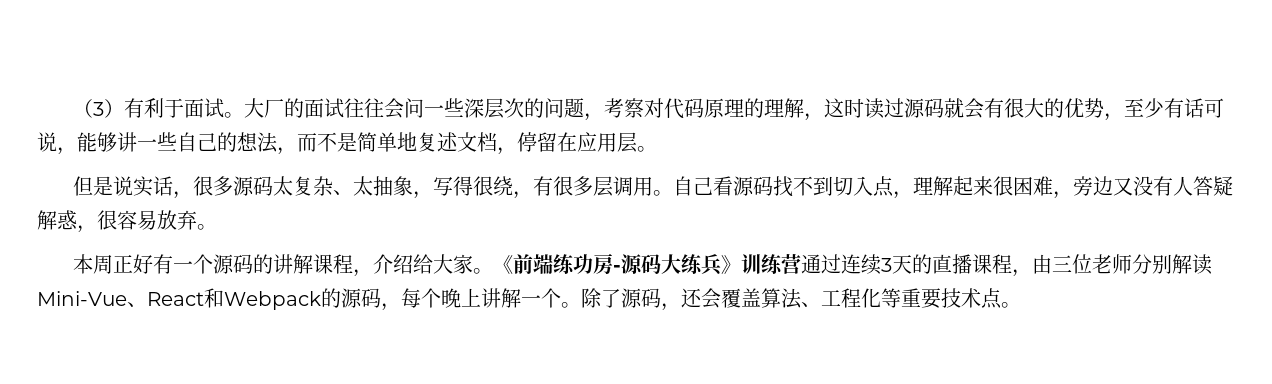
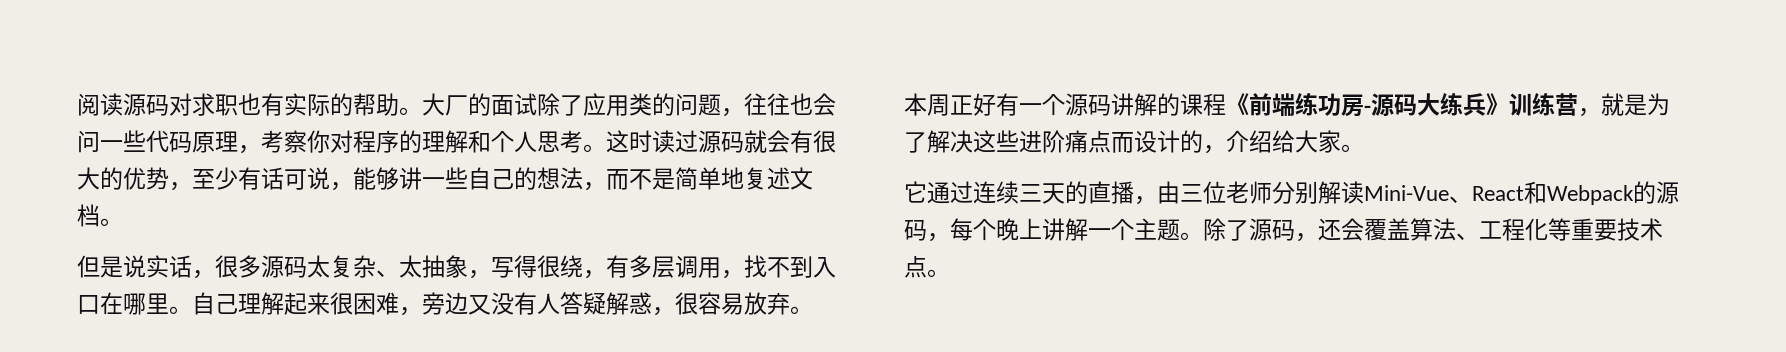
[72,98,824,121] （3）有利于面试。大厂的面试往往会问一些深层次的问题，考察对代码原理的理解， -> [77,93,836,117] [77,130,606,154] 阅读源码对求职也有实际的帮助。大厂的面试除了应用类的问题，往往也会问一些代码原理，考察你对程序的理解和个人思考。
[497,132,637,155] ，停留在应用层 -> (100, 215) none
[552,176,573,196] 很 -> (629, 266) none
[652,176,913,199] 。自己看源码找不到切入点， -> [721,255,836,279] [77,292,238,315] ，找不到入口在哪里。自己
[252,254,493,277] 的讲解课程，介绍给大家。 -> [1111,93,1226,116] 讲解的课程
(801, 264) none -> [1578,93,1670,117] [904,130,1364,154] [904,181,927,203] ，就是为了解决这些进阶痛点而设计的，介绍给大家。 // 它
[880,258,892,272] 3 -> [1019,184,1042,202] 三
[971,254,1012,274] 课程 -> (1134, 192) none
(561, 298) none -> [1134,218,1180,241] 主题

